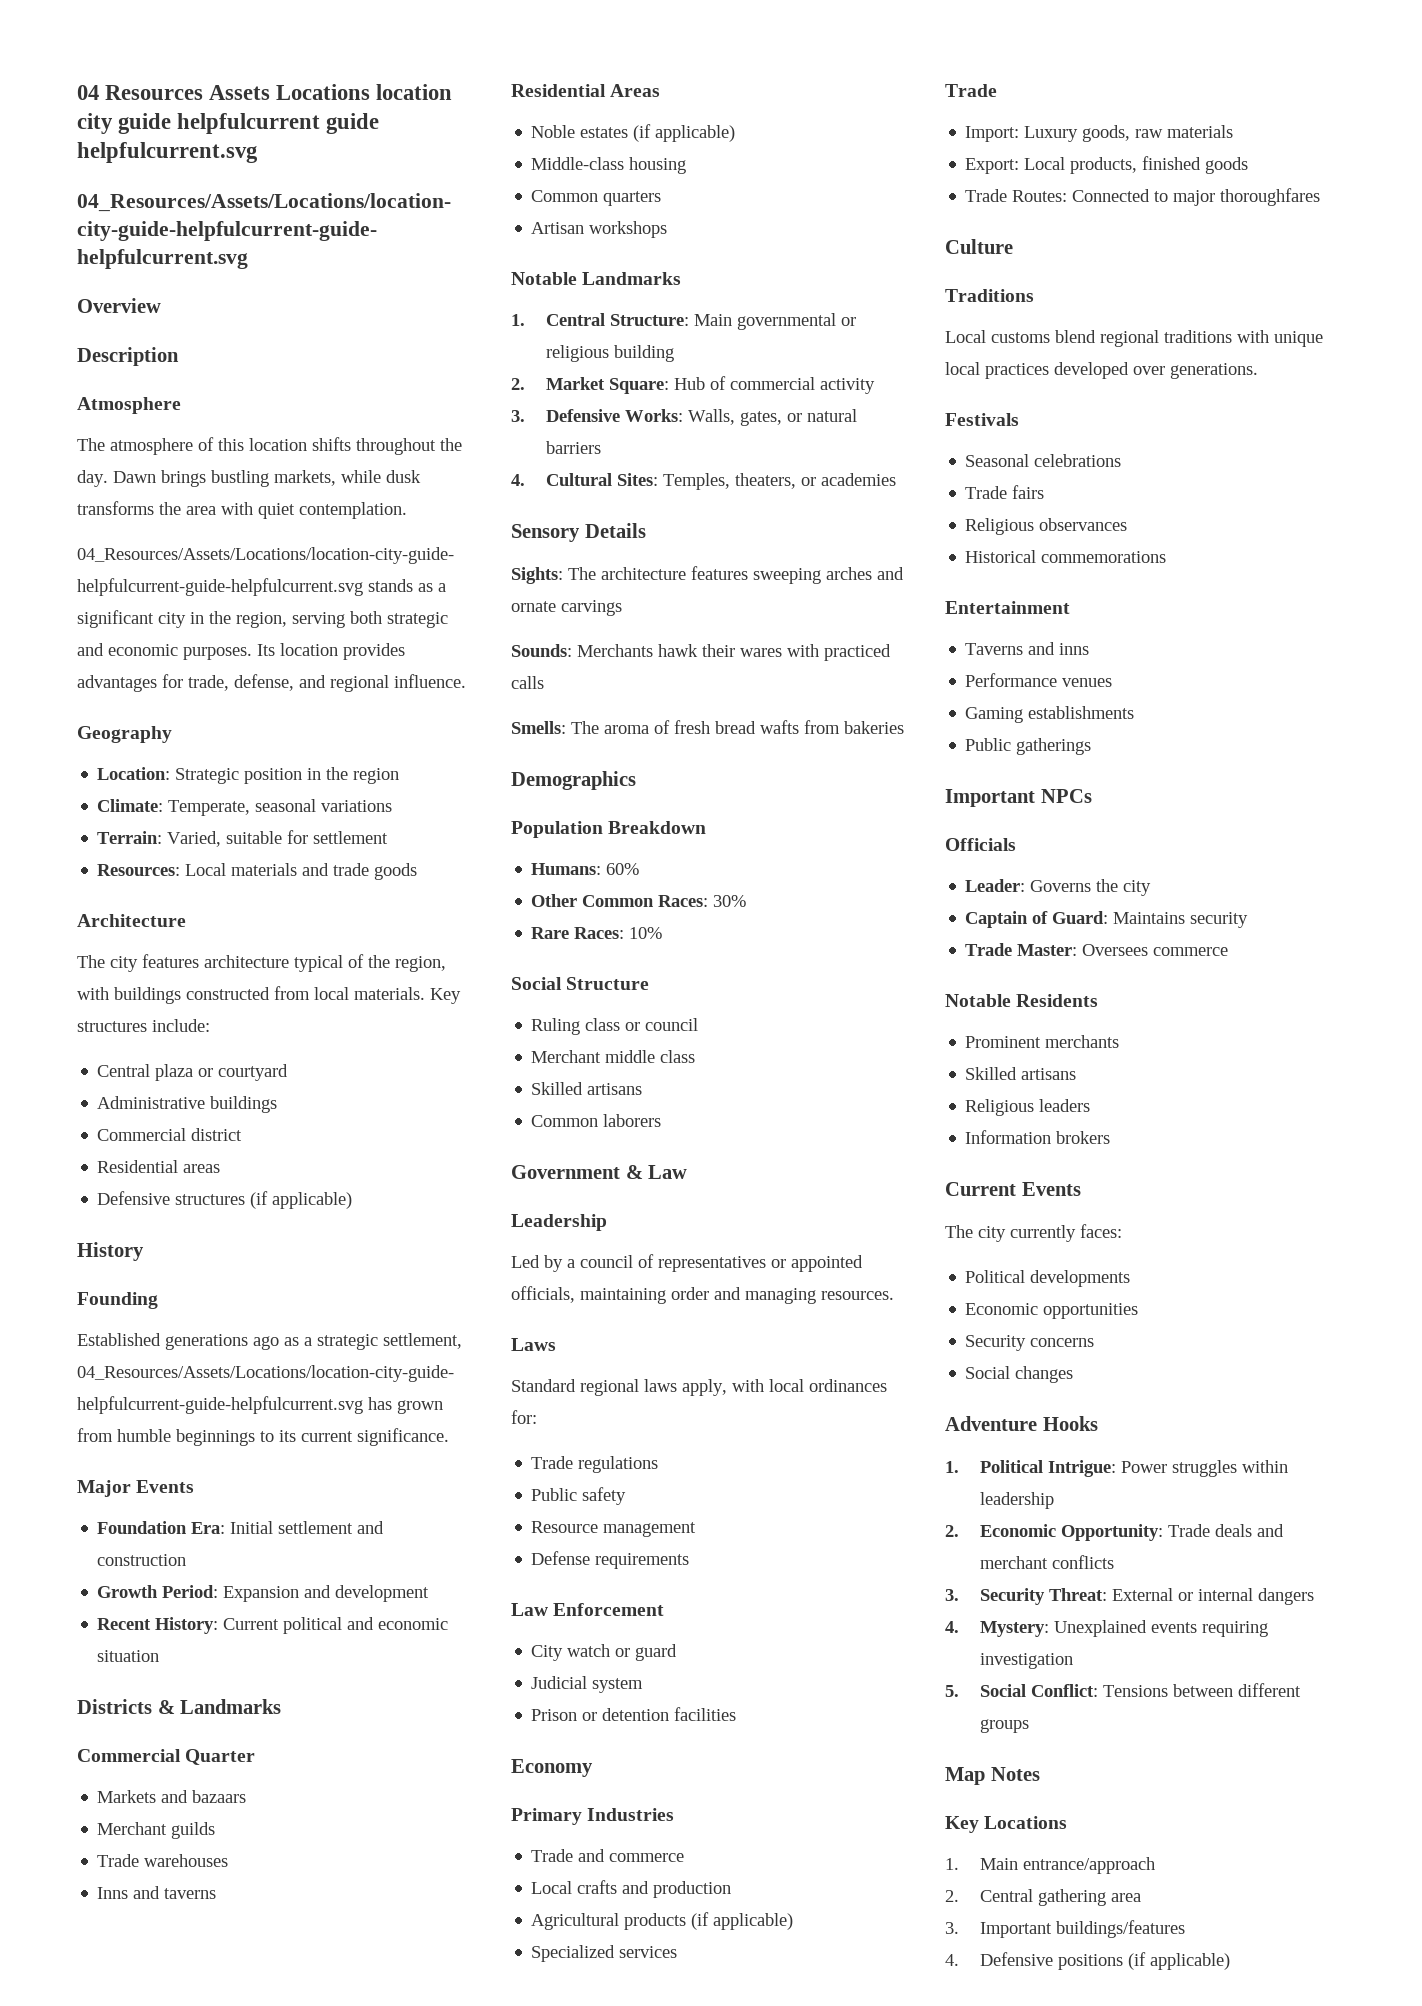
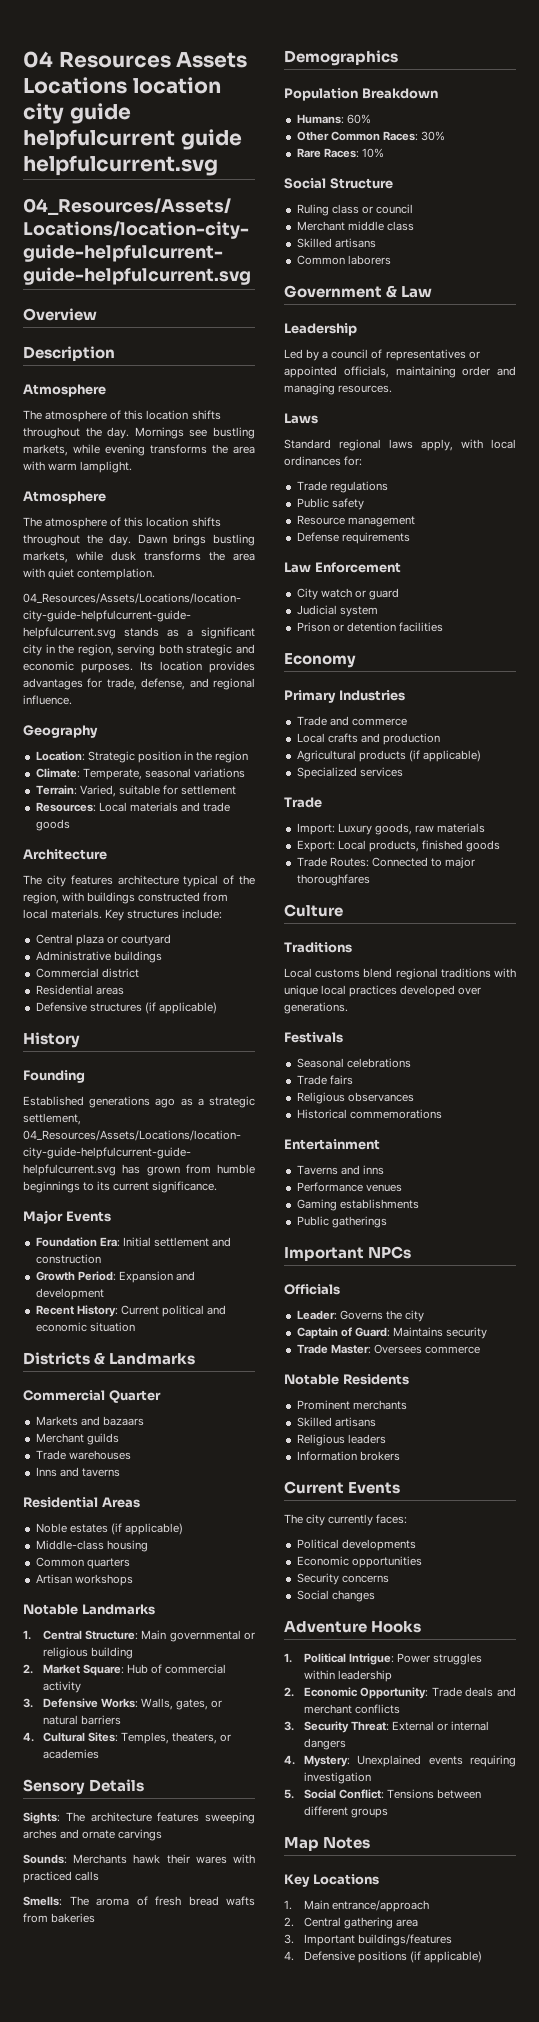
(181, 405) none -> [23,410,221,422] [23,427,255,439] [23,444,255,456] [23,461,133,473] [23,491,106,504] // The atmosphere of this location shifts throughout the day. Mornings see bustling markets, while evening transforms the area with warm lamplight. // Atmosphere

